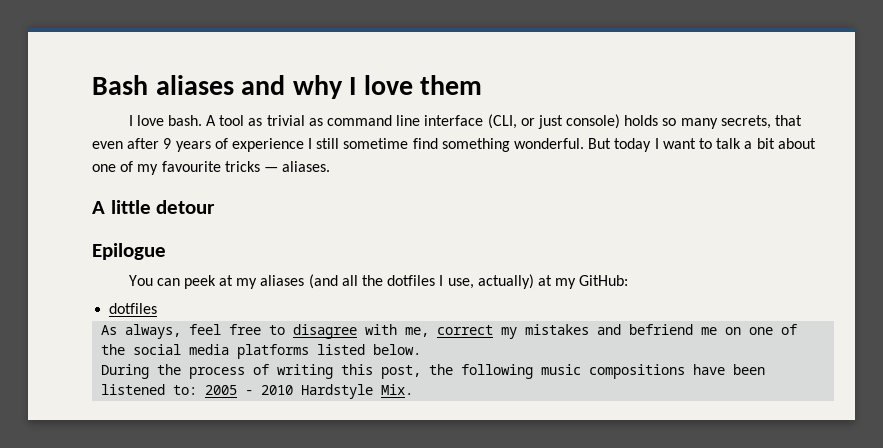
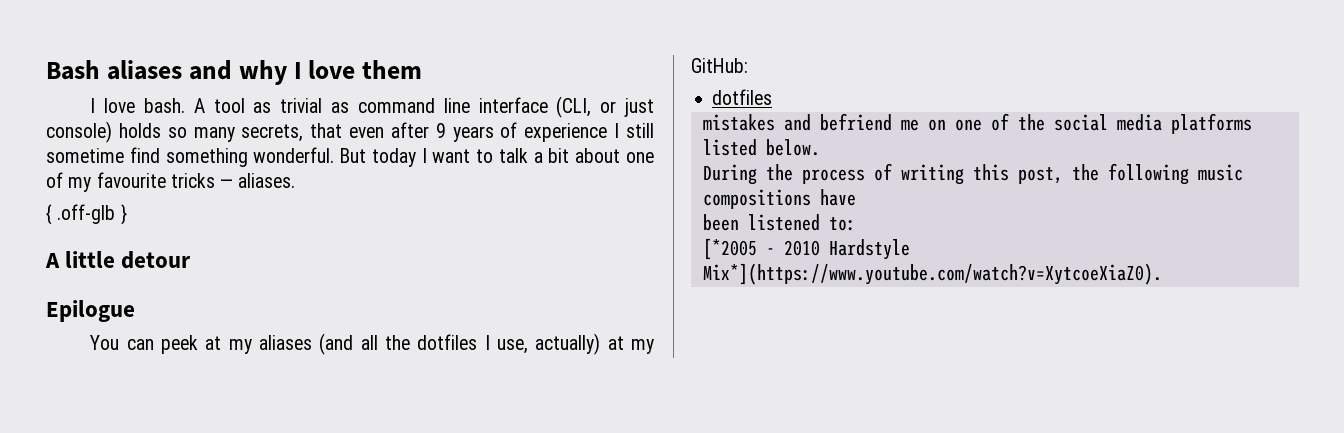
(331, 166) none -> [46,204,127,225] // { .off-glb }
[101,324,518,339] As always, feel free to disagree with me, correct my -> (773, 97) none
(726, 369) none -> (856, 197) //
[205,385,238,395] 2005 -> [702,238,757,260] // [*2005
[381,384,414,395] Mix. -> [702,263,1162,285] Mix*](https://www.youtube.com/watch?v=XytcoeXiaZ0).

